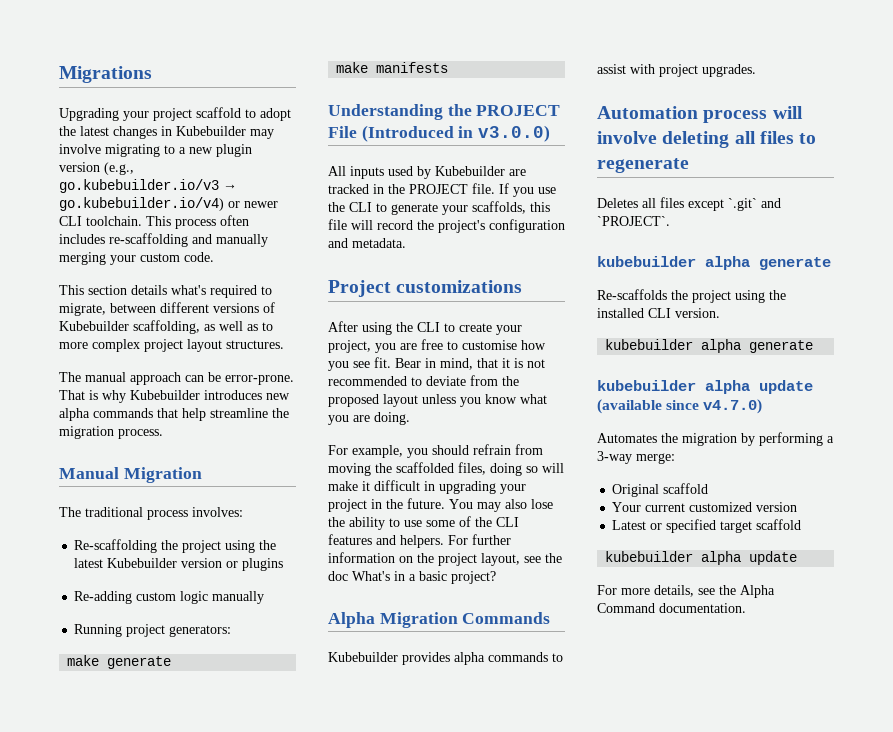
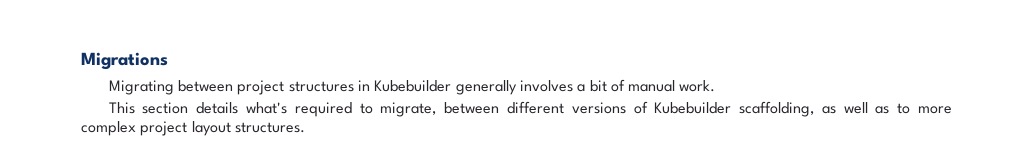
[59,107,291,121] [59,126,274,139] [59,144,252,157] [59,162,134,175] [59,179,237,193] [59,197,278,211] [59,215,249,229] [59,233,268,247] [59,252,214,265] Upgrading your project scaffold to adopt the latest changes in Kubebuilder may involve migrating to a new plugin version (e.g., go.kubebuilder.io/v3 → go.kubebuilder.io/v4) or newer CLI toolchain. This process often includes re-scaffolding and manually merging your custom code. -> [108,79,716,95] Migrating between project structures in Kubebuilder generally involves a bit of manual work.
[59,372,294,385] [59,390,290,403] [59,408,289,421] [59,426,163,439] [59,467,202,483] [59,507,243,520] [74,539,277,553] [74,558,284,571] [74,591,265,604] [74,624,232,637] [67,655,172,669] [336,62,449,73] [328,104,561,120] [328,125,551,142] [328,166,526,179] [328,183,556,197] [328,201,550,215] [328,219,565,233] [328,238,406,248] [328,280,523,297] [328,321,522,335] [328,339,546,353] [328,357,545,371] [328,375,519,386] [328,394,547,407] [328,412,410,425] [328,444,543,458] [328,462,564,476] [328,480,526,494] [328,498,553,512] [328,516,519,530] [328,534,511,548] [328,552,562,566] [328,571,496,584] [328,612,551,628] [328,652,563,665] [597,64,756,77] [597,106,803,123] [597,131,817,148] [597,158,689,173] [597,197,781,211] [597,216,670,226] [597,256,831,270] [597,289,786,303] [597,308,720,318] [605,339,814,353] [597,380,813,394] [597,399,763,414] [597,432,834,446] [597,451,675,464] [612,483,709,497] [612,502,798,512] [612,519,802,533] [605,551,798,565] [597,585,775,598] [597,603,746,613] // The manual approach can be error-prone. That is why Kubebuilder introduces new alpha commands that help streamline the migration process. // Manual Migration // The traditional process involves: // Re-scaffolding the project using the latest Kubebuilder version or plugins // Re-adding custom logic manually // Running project generators: // make generate // make manifests // Understanding the PROJECT File (Introduced in v3.0.0) // All inputs used by Kubebuilder are tracked in the PROJECT file. If you use the CLI to generate your scaffolds, this file will record the project's configuration and metadata. // Project customizations // After using the CLI to create your project, you are free to customise how you see fit. Bear in mind, that it is not recommended to deviate from the proposed layout unless you know what you are doing. // For example, you should refrain from moving the scaffolded files, doing so will make it difficult in upgrading your project in the future. You may also lose the ability to use some of the CLI features and helpers. For further information on the project layout, see the doc What's in a basic project? // Alpha Migration Commands // Kubebuilder provides alpha commands to assist with project upgrades. // Automation process will involve deleting all files to regenerate // Deletes all files except `.git` and `PROJECT`. // kubebuilder alpha generate // Re-scaffolds the project using the installed CLI version. // kubebuilder alpha generate // kubebuilder alpha update (available since v4.7.0) // Automates the migration by performing a 3-way merge: // Original scaffold // Your current customized version // Latest or specified target scaffold // kubebuilder alpha update // For more details, see the Alpha Command documentation. -> (305, 127) none

